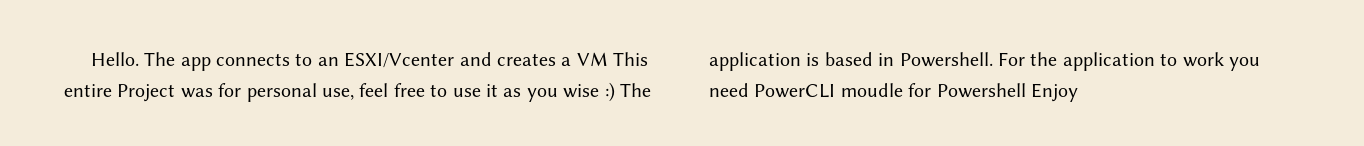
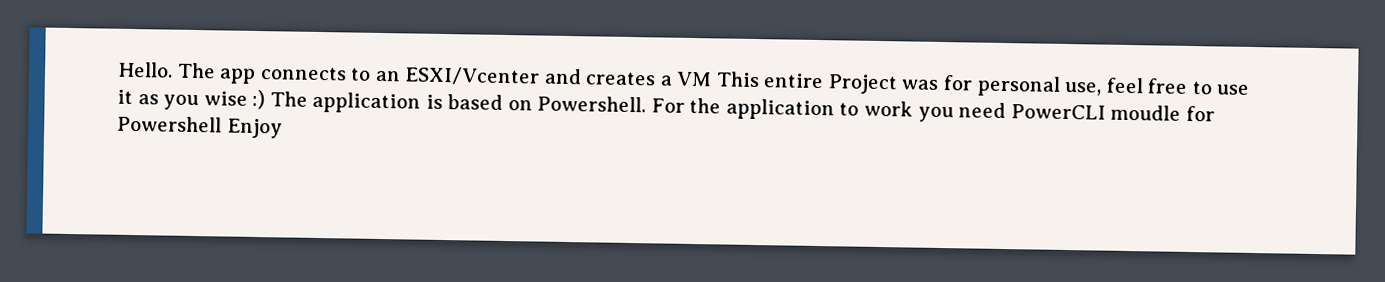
[878,53,895,66] in -> [507,100,533,111] on

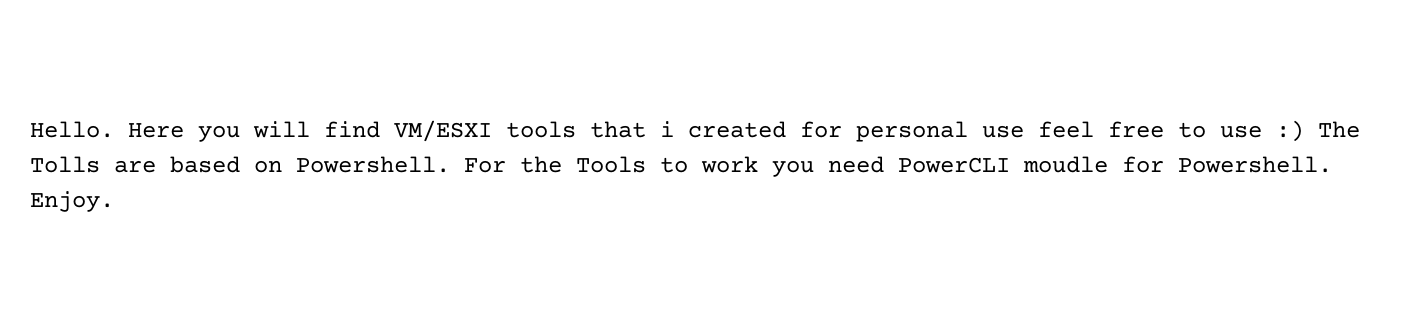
[176,62,940,95] The app connects to an ESXI/Vcenter and creates a VM This entire Project was -> [128,120,786,142] Here you will find VM/ESXI tools that i created
[1064,81,1102,96] use, -> [982,125,1024,138] use
[117,89,443,114] it as you wise :) The application is -> [1276,120,1360,142] [30,156,156,173] :) The Tolls are
[725,98,835,121] application -> [576,156,646,173] Tools
[117,115,283,139] Powershell Enjoy -> [1178,156,1332,173] [30,191,114,212] Powershell. Enjoy.

